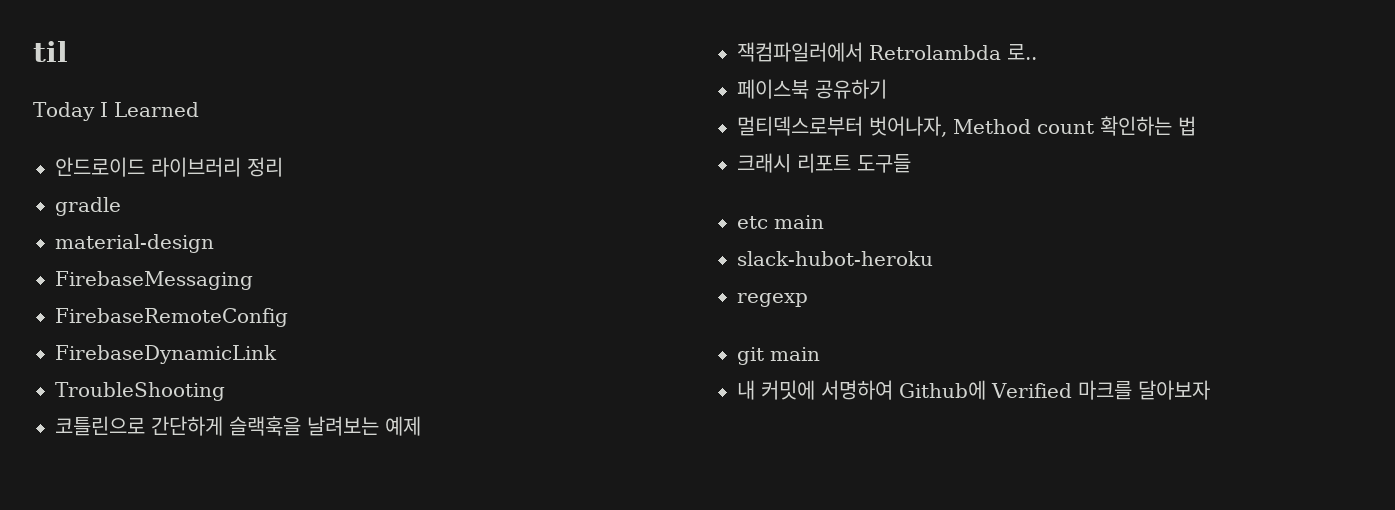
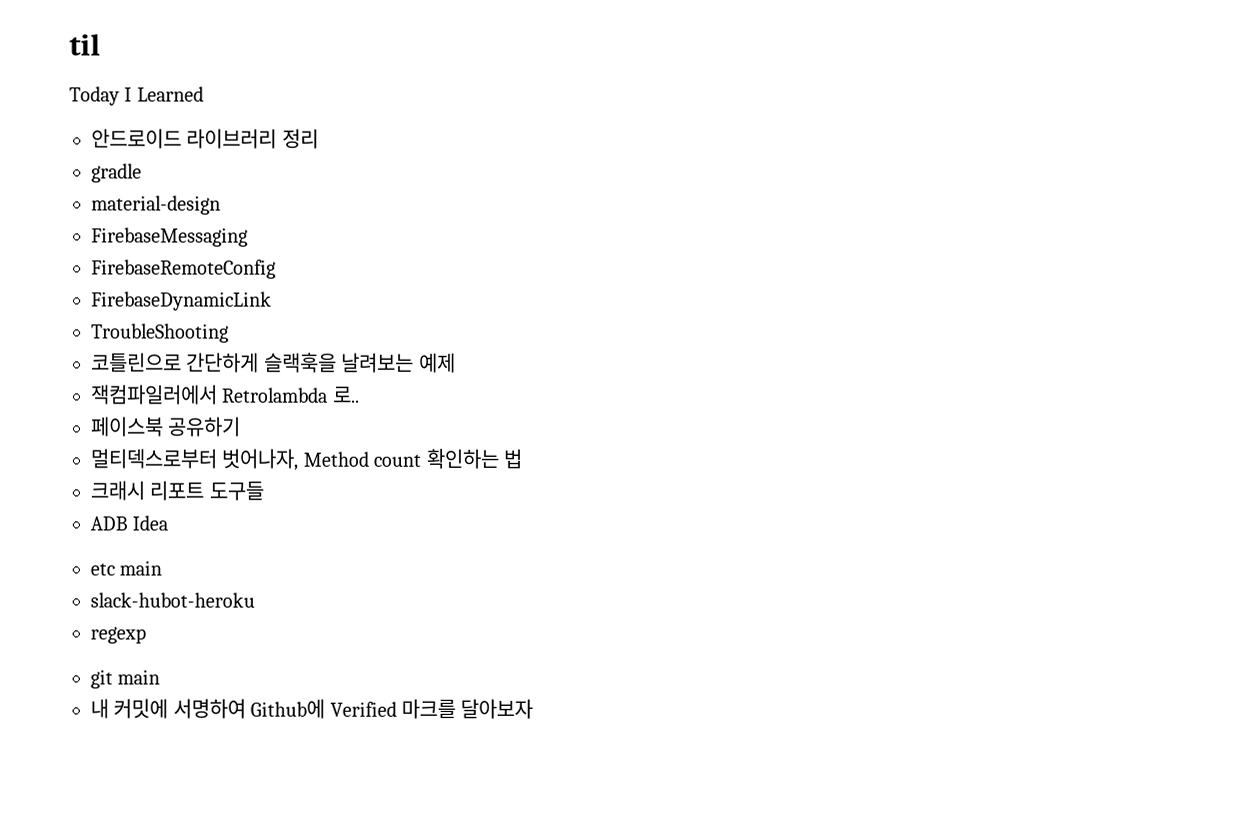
(911, 163) none -> [90,515,169,531] // ADB Idea

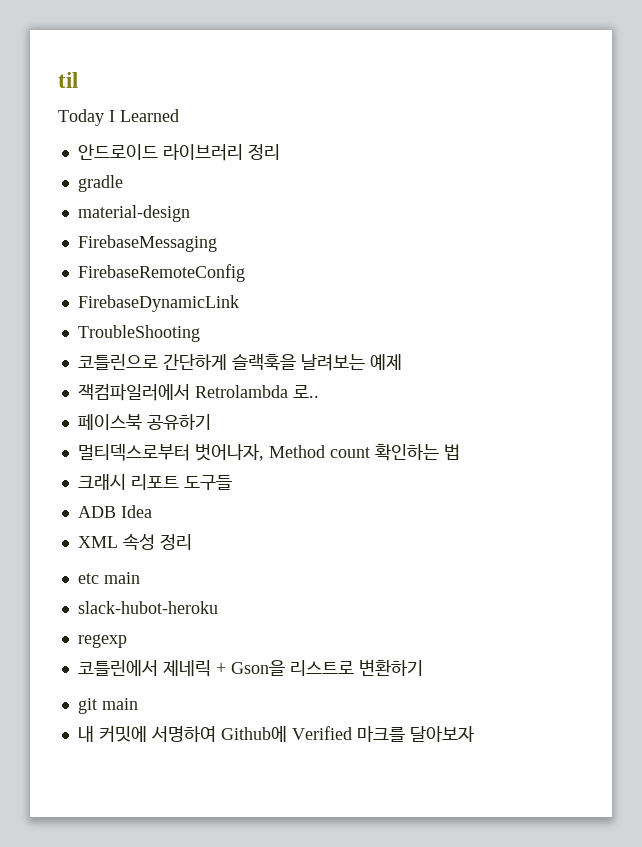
(169, 523) none -> [77,534,192,551] // XML 속성 정리
(146, 635) none -> [77,659,423,677] // 코틀린에서 제네릭 + Gson을 리스트로 변환하기

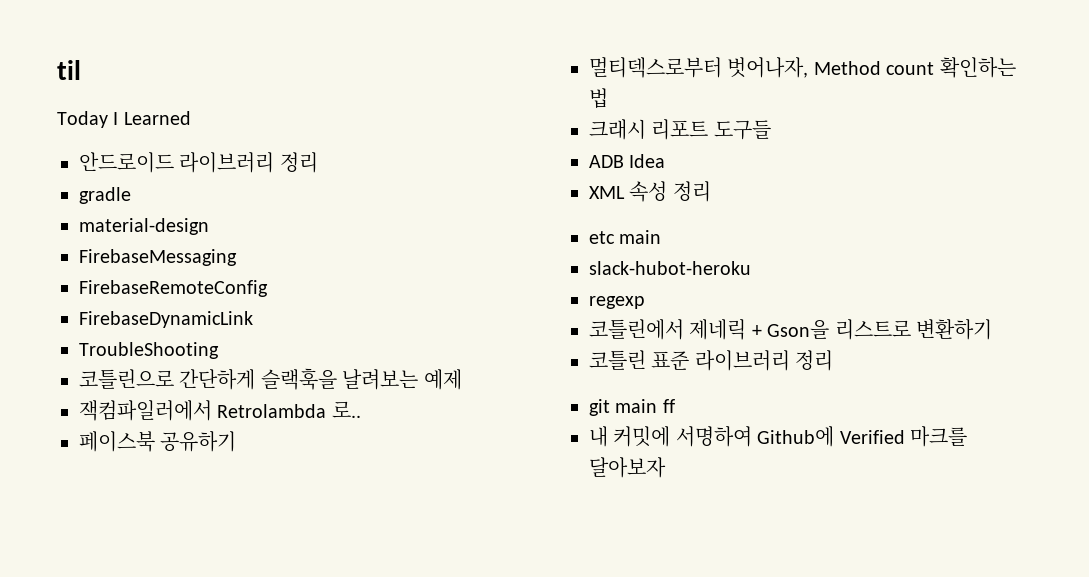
(423, 667) none -> [589,350,834,371] // 코틀린 표준 라이브러리 정리
(138, 704) none -> [662,399,675,413] ff

